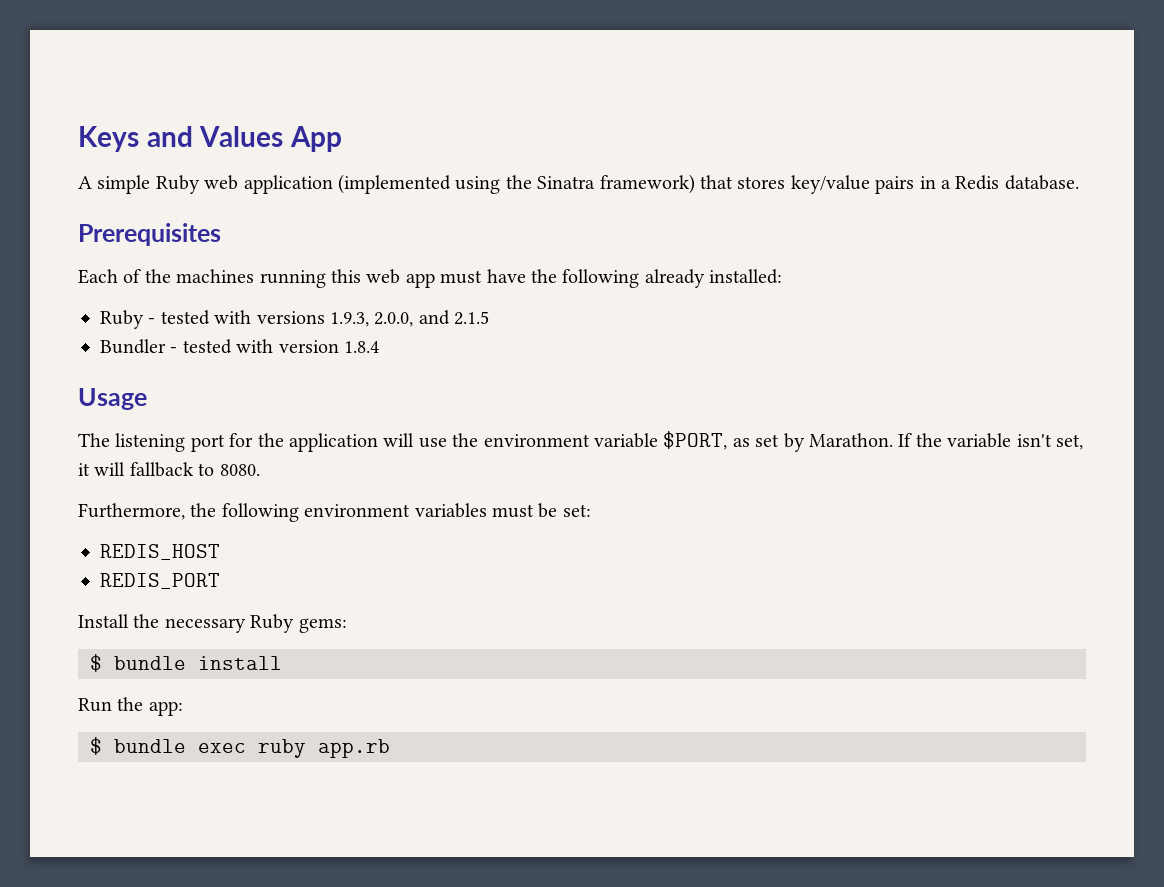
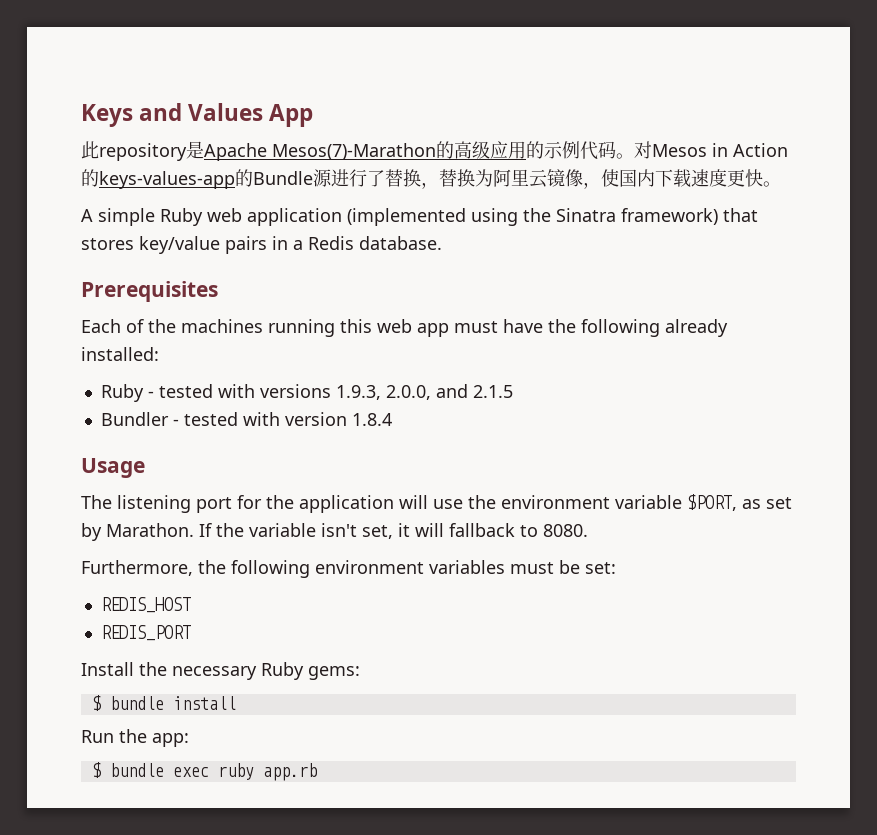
(342, 139) none -> [81,141,788,161] [81,169,781,189] // 此repository是Apache Mesos(7)-Marathon的高级应用的示例代码。对Mesos in Action的keys-values-app的Bundle源进行了替换，替换为阿里云镜像，使国内下载速度更快。

